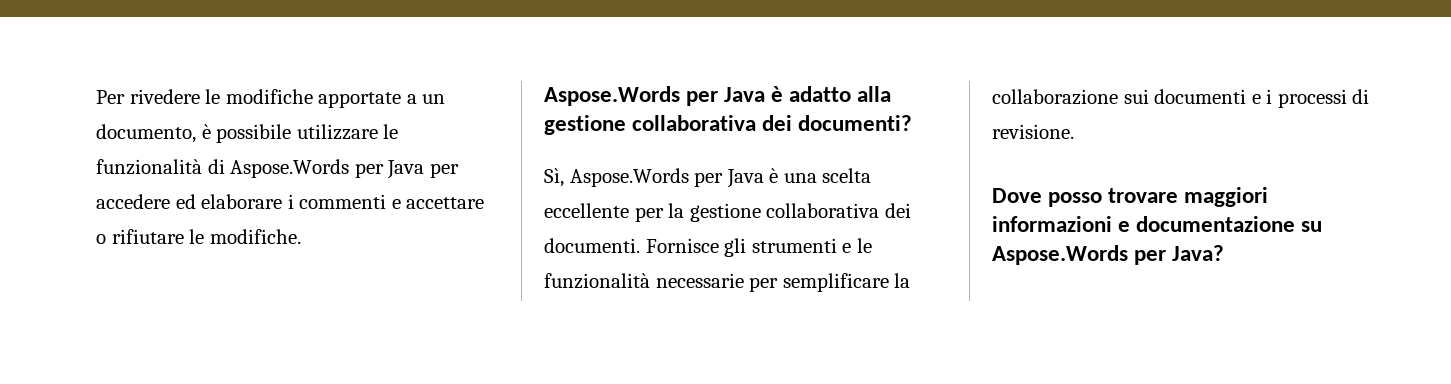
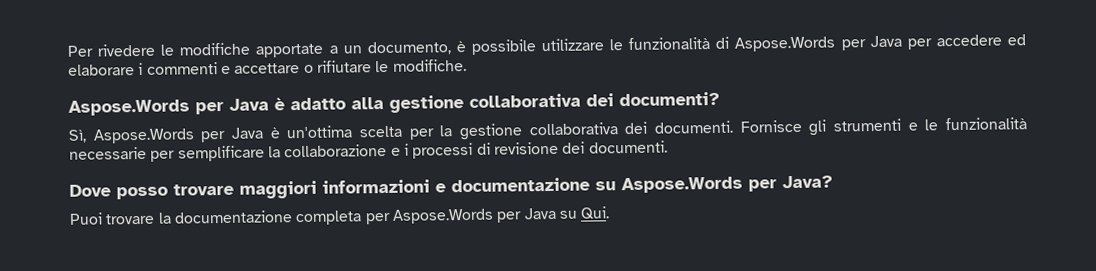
[783,168,872,183] [544,203,629,218] una scelta eccellente -> [286,125,403,139] un'ottima scelta
[1123,89,1247,104] sui documenti -> (388, 150) none
[992,124,1074,139] revisione. -> [493,140,668,155] revisione dei documenti.
(1225, 253) none -> [69,206,611,226] // Puoi trovare la documentazione completa per Aspose.Words per Java su Qui.

